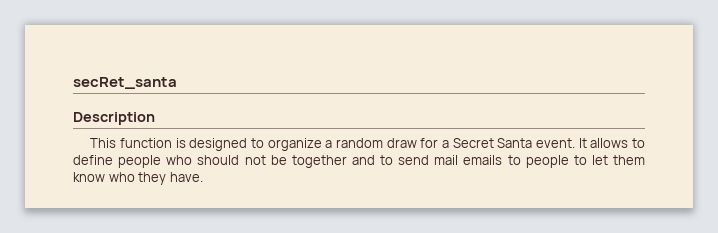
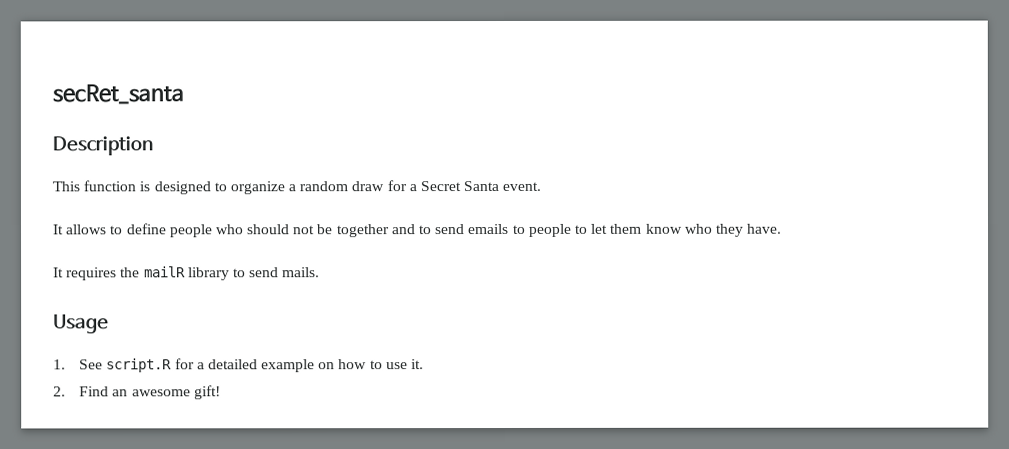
(575, 143) none -> (542, 186) //
[434,155,459,165] mail -> (466, 229) none
(203, 177) none -> [53,266,321,281] [53,314,109,334] [53,358,425,373] [53,385,221,400] // It requires the mailR library to send mails. // Usage // 1. See script.R for a detailed example on how to use it. // 2. Find an awesome gift!

